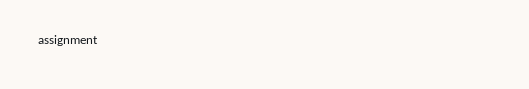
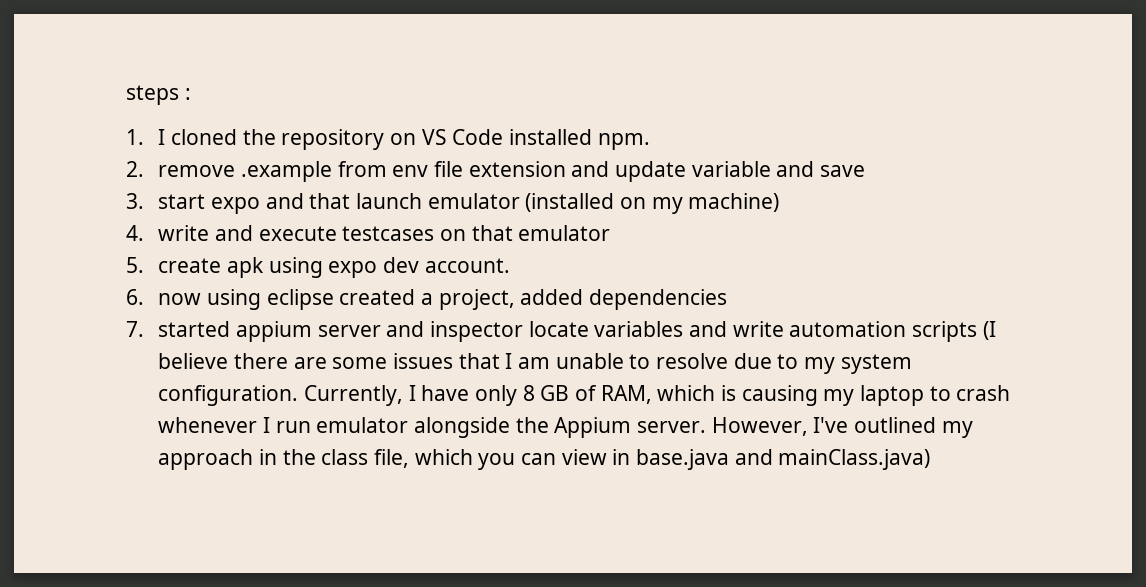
[38,35,98,46] assignment -> [126,85,191,105] [126,129,650,150] [126,161,865,182] [126,193,780,214] [126,225,611,241] [126,257,510,278] [126,289,727,310] [126,321,996,342] [158,353,912,374] [158,385,1011,406] [158,417,973,438] [158,449,931,470] steps : // 1. I cloned the repository on VS Code installed npm. // 2. remove .example from env file extension and update variable and save // 3. start expo and that launch emulator (installed on my machine) // 4. write and execute testcases on that emulator // 5. create apk using expo dev account. // 6. now using eclipse created a project, added dependencies // 7. started appium server and inspector locate variables and write automation scripts (I believe there are some issues that I am unable to resolve due to my system configuration. Currently, I have only 8 GB of RAM, which is causing my laptop to crash whenever I run emulator alongside the Appium server. However, I've outlined my approach in the class file, which you can view in base.java and mainClass.java)

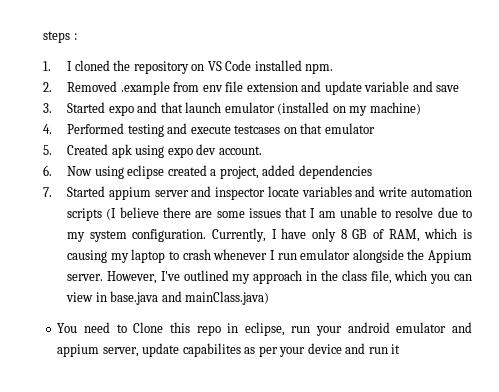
[158,165,236,177] remove -> [67,81,118,92] Removed
[158,194,206,209] start -> [67,102,106,113] Started
[158,225,210,241] write -> [67,123,164,137] Performed testing
[158,258,222,273] create -> [67,144,109,155] Created
[158,293,202,305] now -> [67,166,93,176] Now
[158,321,231,337] started -> [67,186,106,197] Started
(931, 459) none -> [57,322,472,336] [57,343,401,357] // You need to Clone this repo in eclipse, run your android emulator and appium server, update capabilites as per your device and run it

